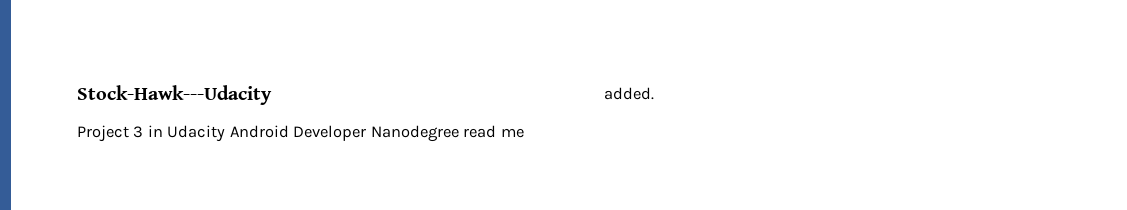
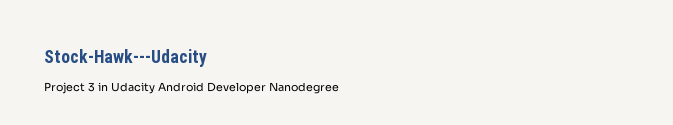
[463,125,524,138] [604,87,654,100] read me added. -> (339, 88) none

